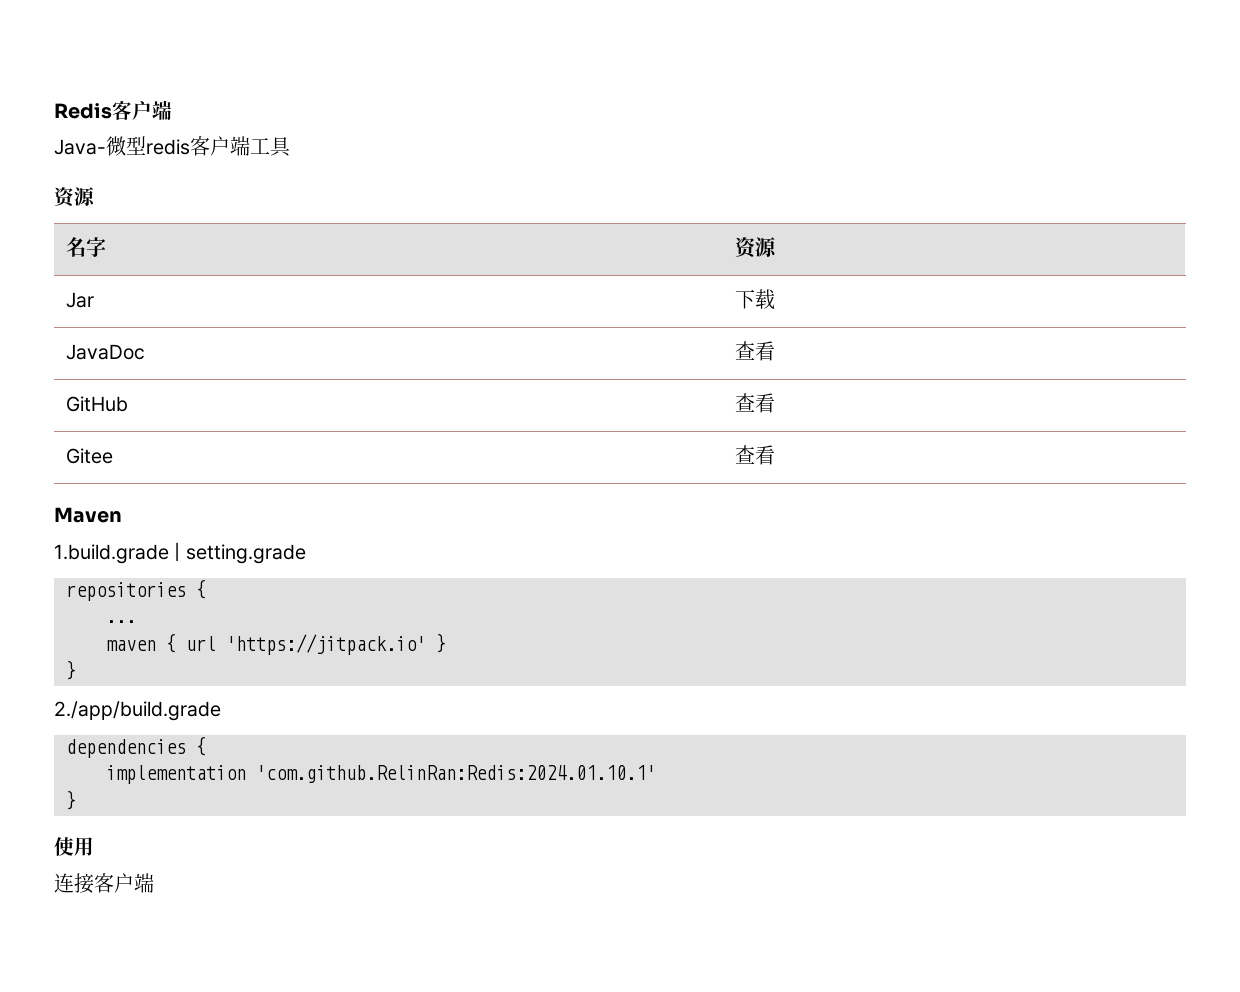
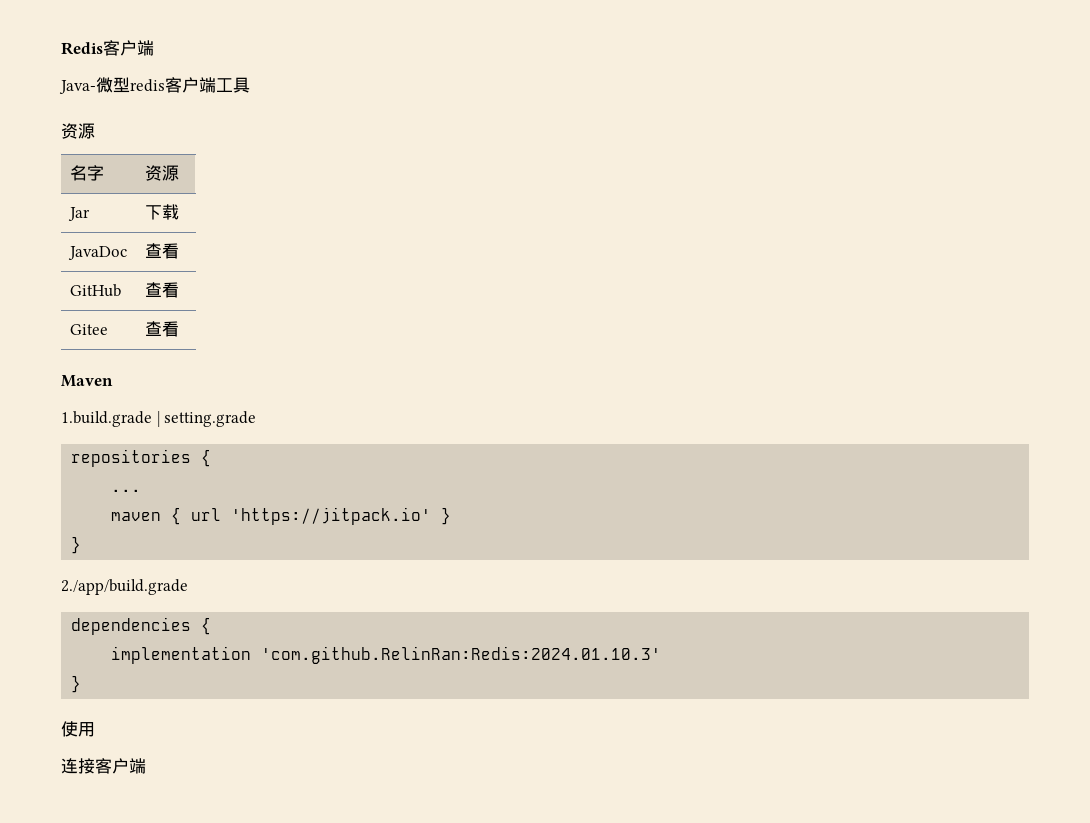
[256,765,656,783] 'com.github.RelinRan:Redis:2024.01.10.1' -> [261,646,662,664] 'com.github.RelinRan:Redis:2024.01.10.3'

